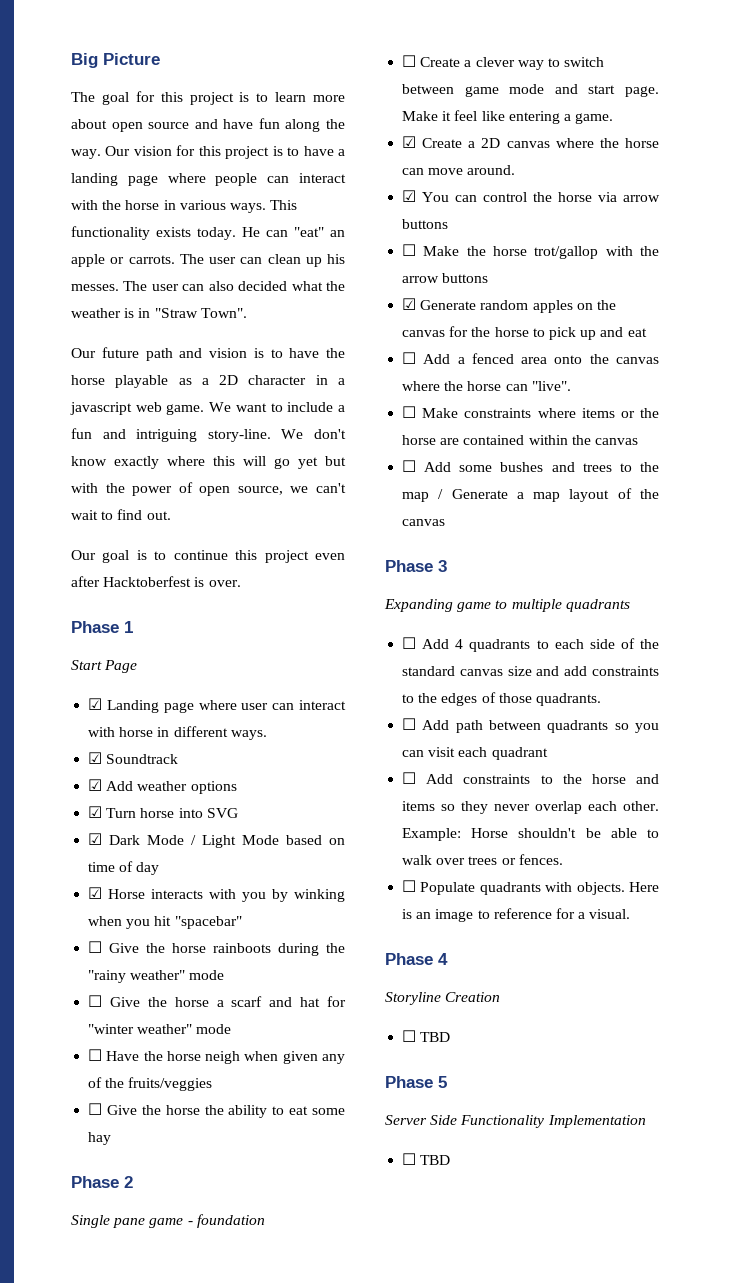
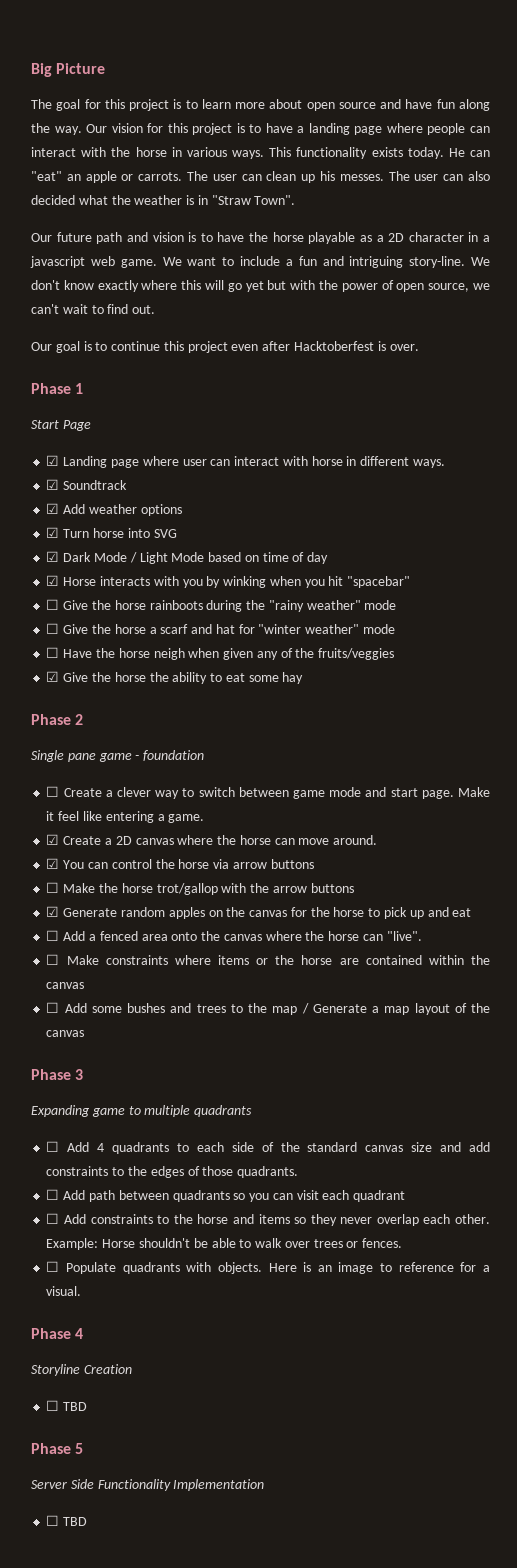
[88,1103,103,1115] ☐ -> [46,671,60,682] ☑

